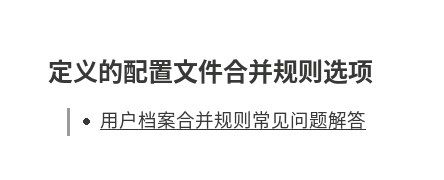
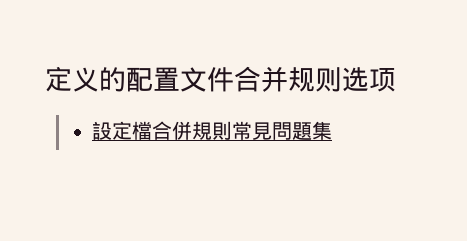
[100,111,367,130] 用户档案合并规则常见问题解答 -> [92,121,333,140] 設定檔合併規則常見問題集

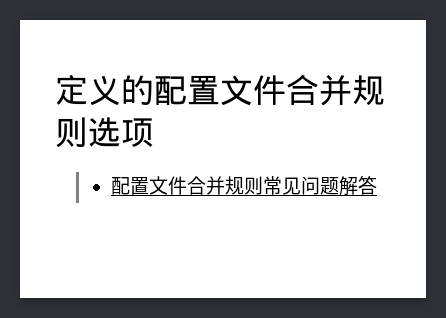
[92,121,333,140] 設定檔合併規則常見問題集 -> [110,176,377,196] 配置文件合并规则常见问题解答

